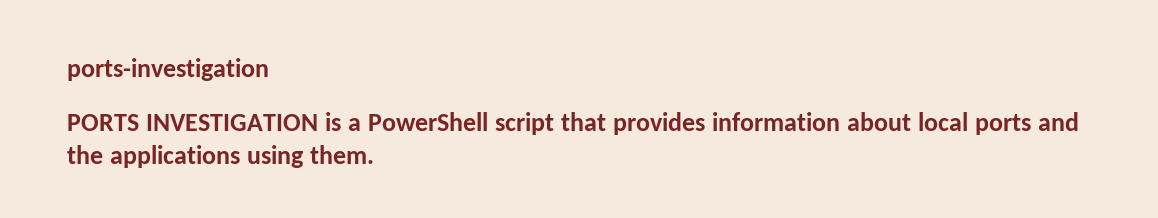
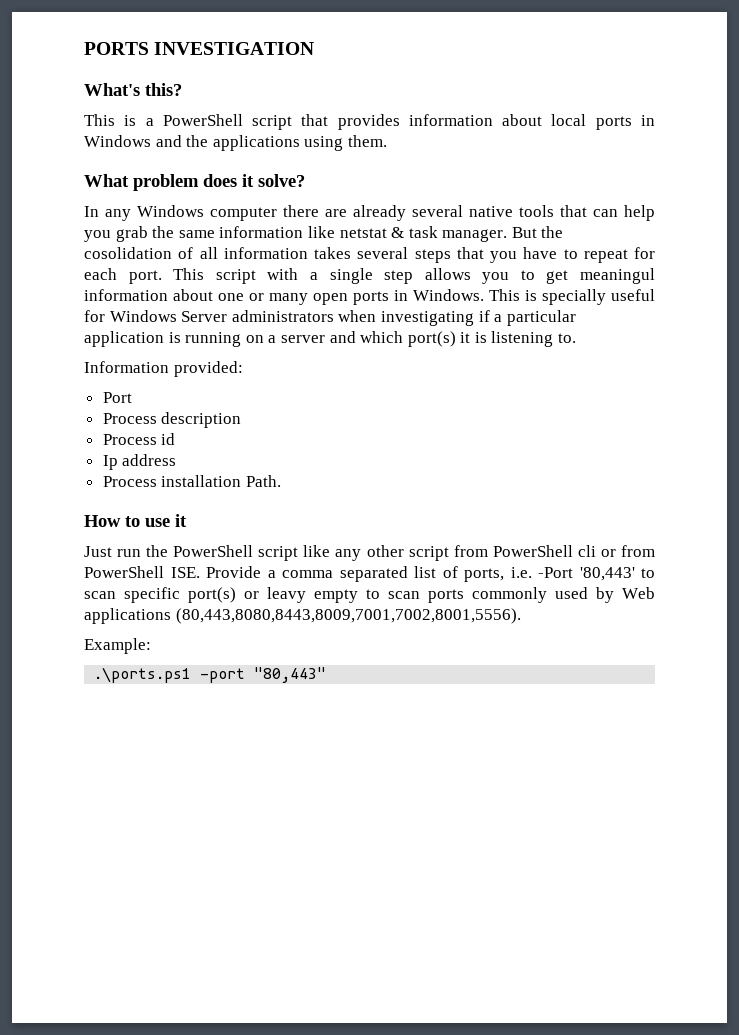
[67,58,269,81] ports-investigation // -> (84, 48) none
(319, 122) none -> [84,83,182,96] [84,114,115,126] // What's this? // This
(1032, 124) none -> [640,115,655,126] [84,135,151,147] in Windows
(375, 154) none -> [84,174,305,191] [84,205,655,221] [84,226,564,242] [84,247,655,263] [84,268,655,284] [84,289,655,305] [84,310,576,326] [84,331,577,347] [84,361,243,377] [102,392,132,403] [102,412,242,428] [102,433,176,445] [102,454,177,470] [102,475,281,487] [84,514,187,527] [84,545,656,561] [84,566,655,582] [84,587,655,603] [84,608,521,624] [84,638,151,654] [94,667,327,683] // What problem does it solve? // In any Windows computer there are already several native tools that can help you grab the same information like netstat & task manager. But the cosolidation of all information takes several steps that you have to repeat for each port. This script with a single step allows you to get meaningul information about one or many open ports in Windows. This is specially useful for Windows Server administrators when investigating if a particular application is running on a server and which port(s) it is listening to. // Information provided: // Port // Process description // Process id // Ip address // Process installation Path. // How to use it // Just run the PowerShell script like any other script from PowerShell cli or from PowerShell ISE. Provide a comma separated list of ports, i.e. -Port '80,443' to scan specific port(s) or leavy empty to scan ports commonly used by Web applications (80,443,8080,8443,8009,7001,7002,8001,5556). // Example: // .\ports.ps1 -port "80,443"

